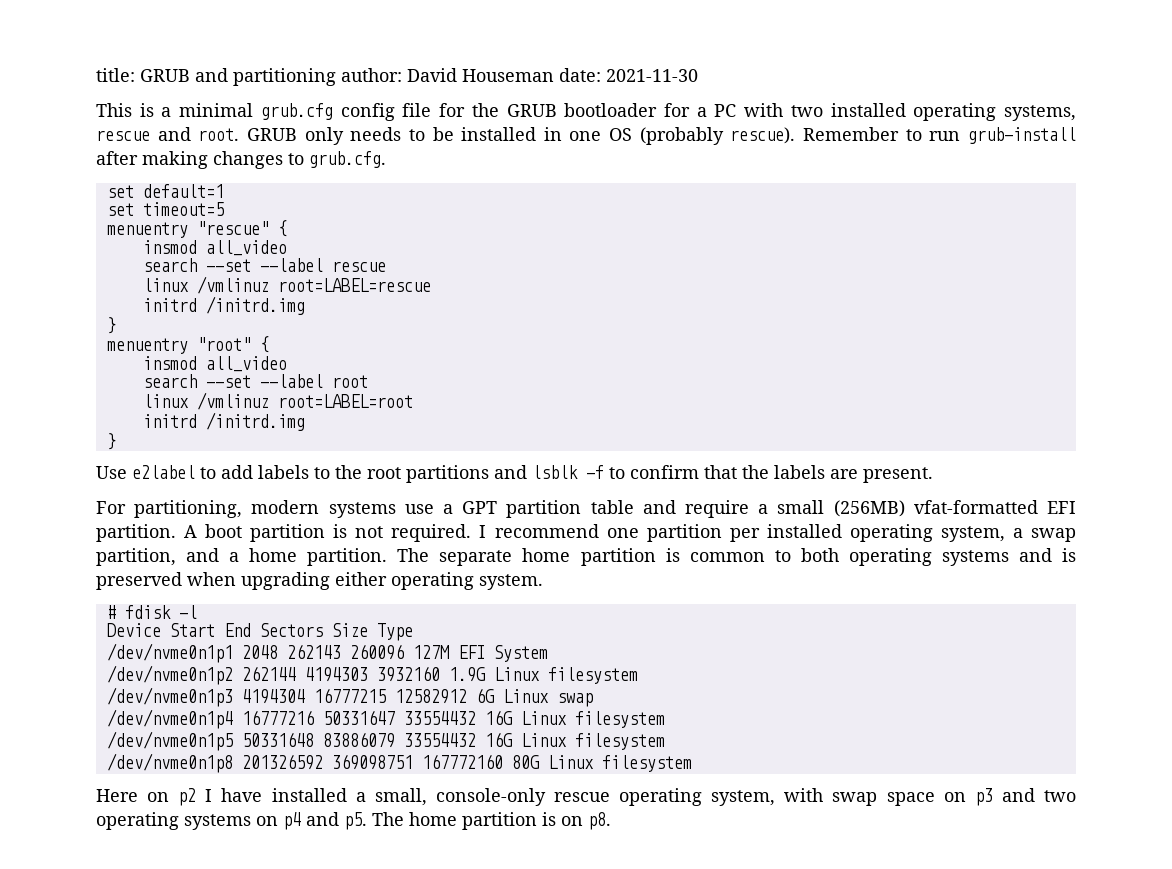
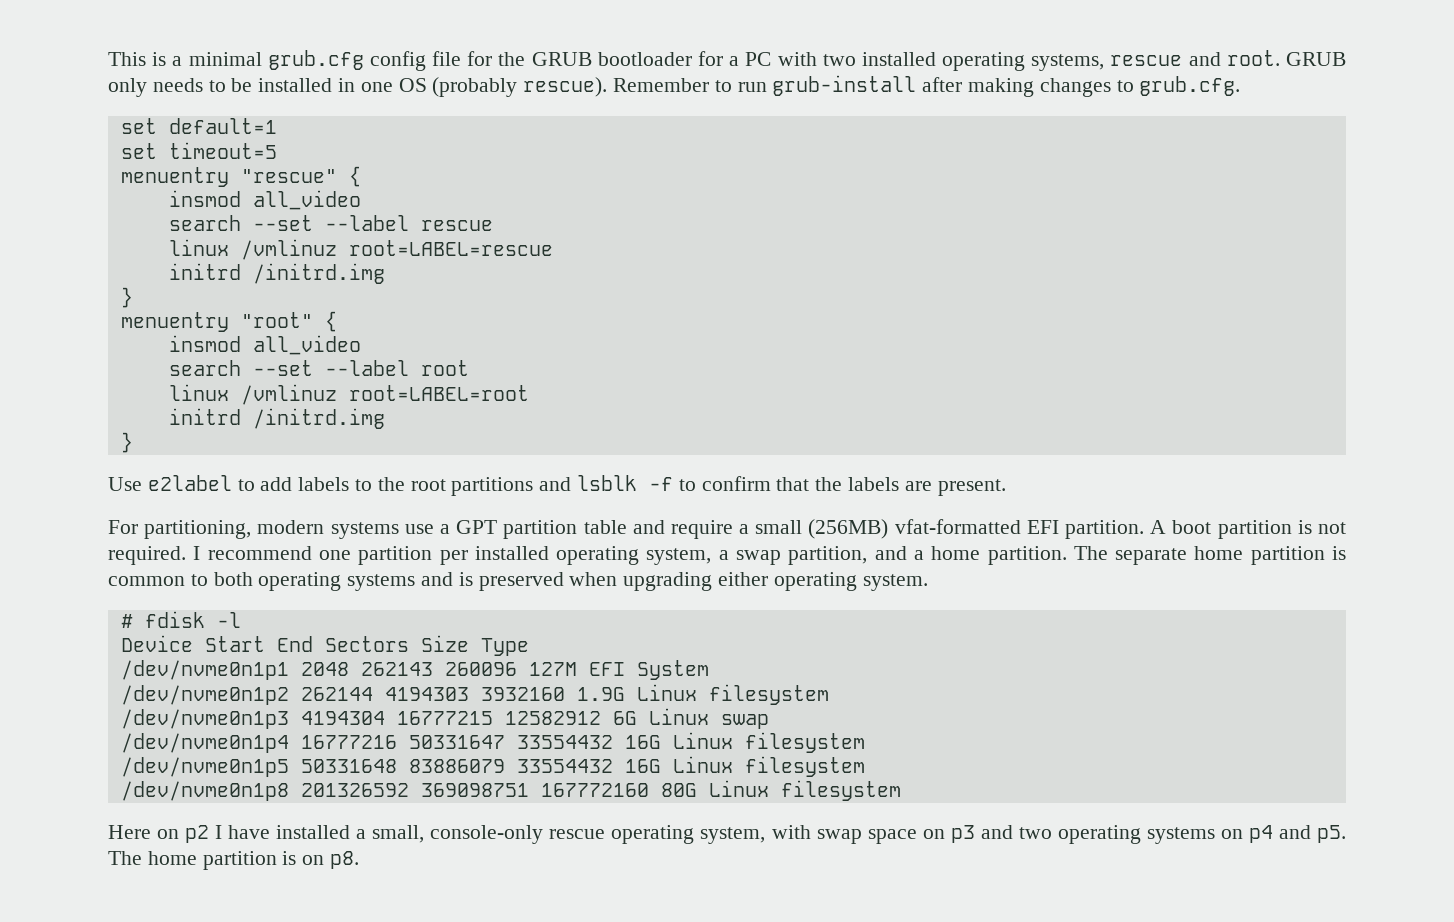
[96,68,698,86] title: GRUB and partitioning author: David Houseman date: 2021-11-30 // -> (108, 59) none

